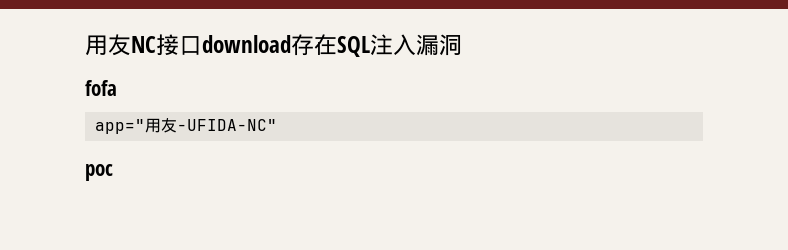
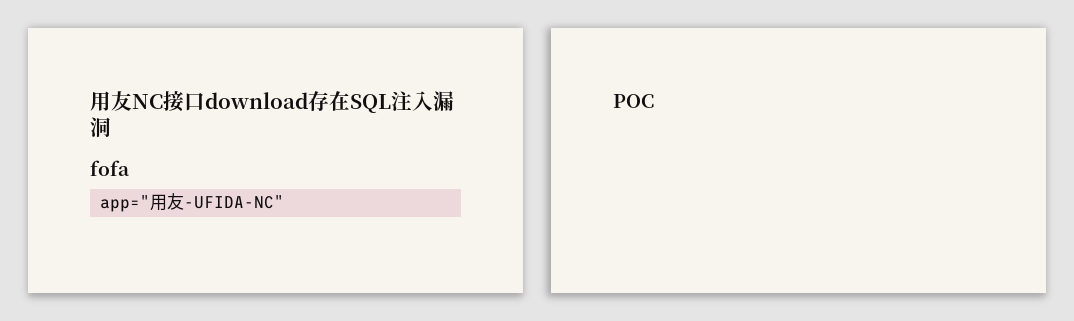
[85,164,113,181] poc -> [613,94,654,108] POC

